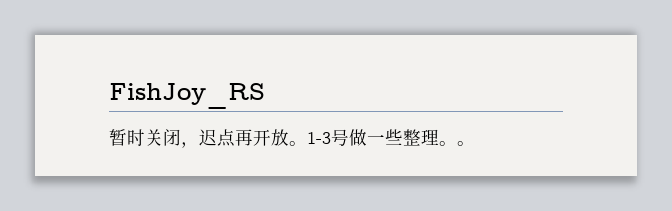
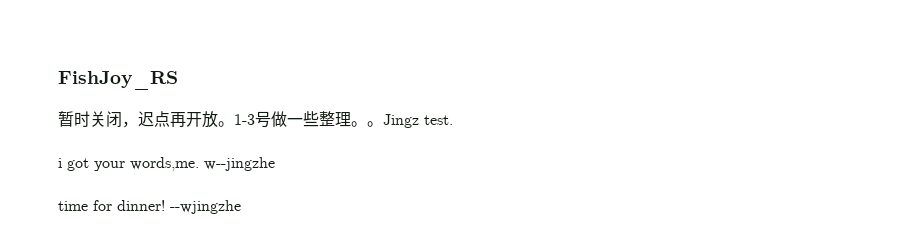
(475, 143) none -> [383,114,453,128] [58,157,275,171] [58,200,241,214] Jingz test. // i got your words,me. w--jingzhe // time for dinner! --wjingzhe

